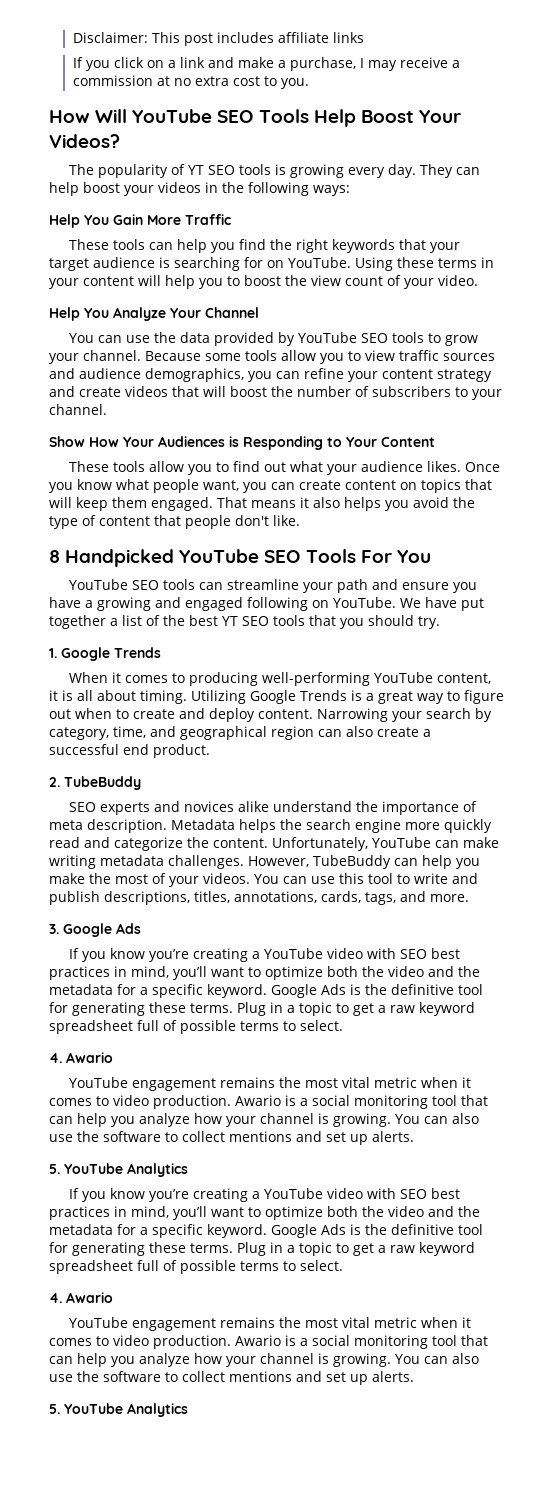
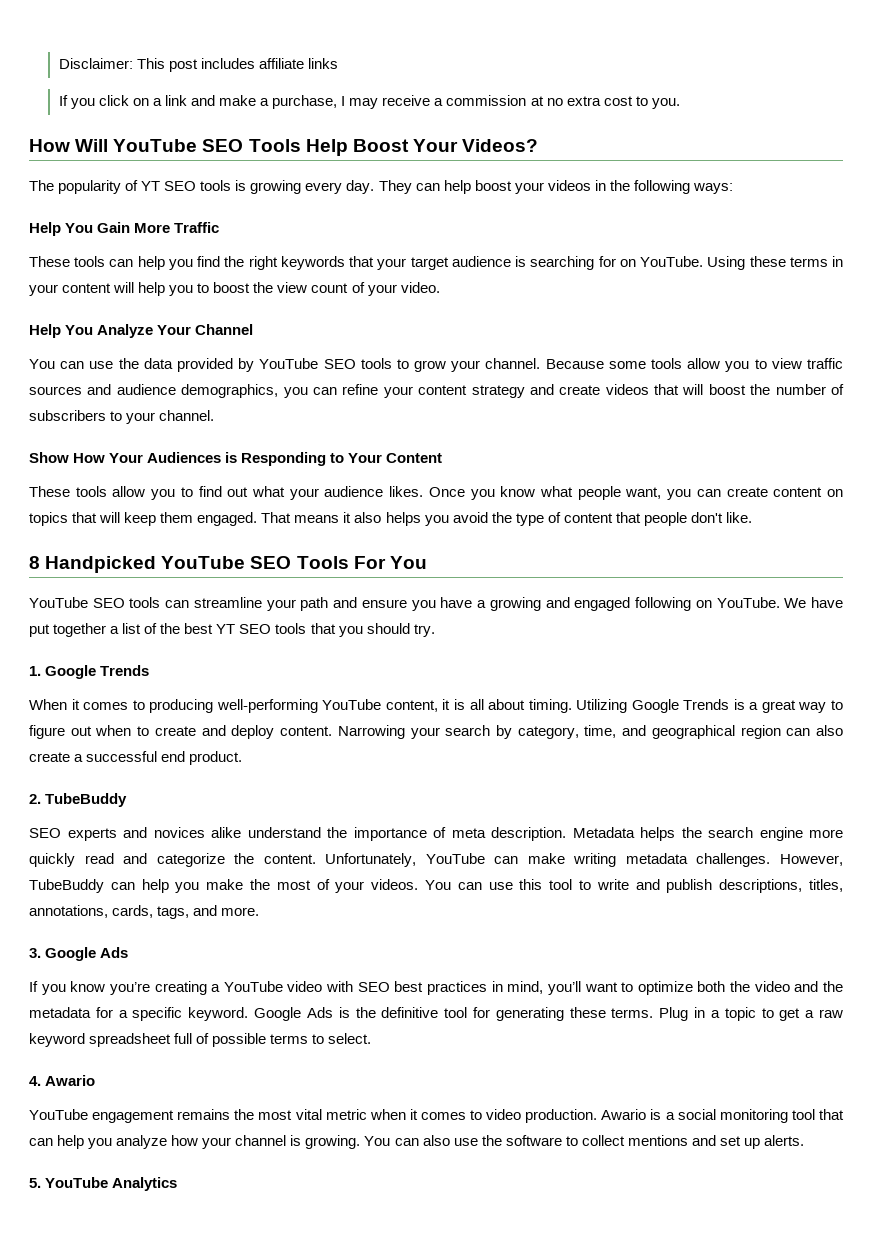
[69,1188,461,1202] [49,1206,480,1220] [49,1224,483,1238] [49,1242,475,1256] [49,1260,343,1274] [49,1292,113,1303] [69,1317,472,1331] [49,1335,488,1349] [49,1353,479,1367] [49,1371,414,1385] [49,1403,188,1417] // If you know you’re creating a YouTube video with SEO best practices in mind, you’ll want to optimize both the video and the metadata for a specific keyword. Google Ads is the definitive tool for generating these terms. Plug in a topic to get a raw keyword spreadsheet full of possible terms to select. // 4. Awario // YouTube engagement remains the most vital metric when it comes to video production. Awario is a social monitoring tool that can help you analyze how your channel is growing. You can also use the software to collect mentions and set up alerts. // 5. YouTube Analytics -> (178, 1184) none

